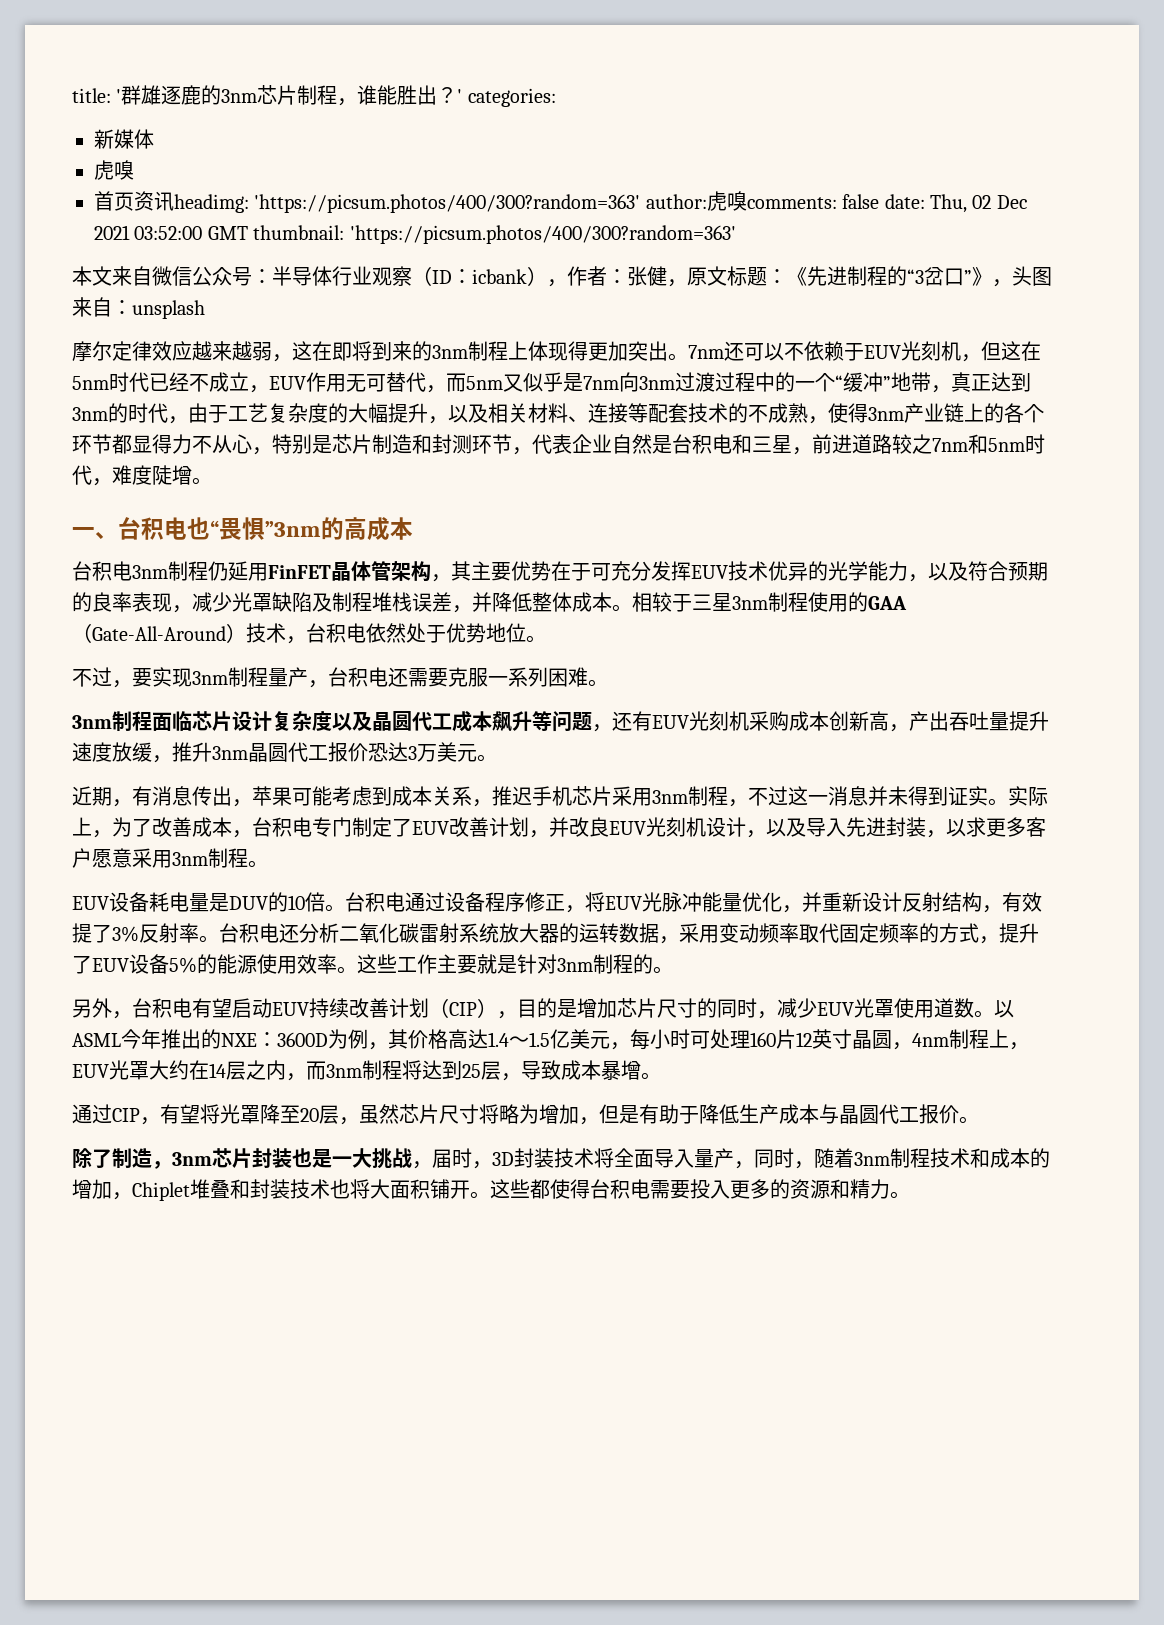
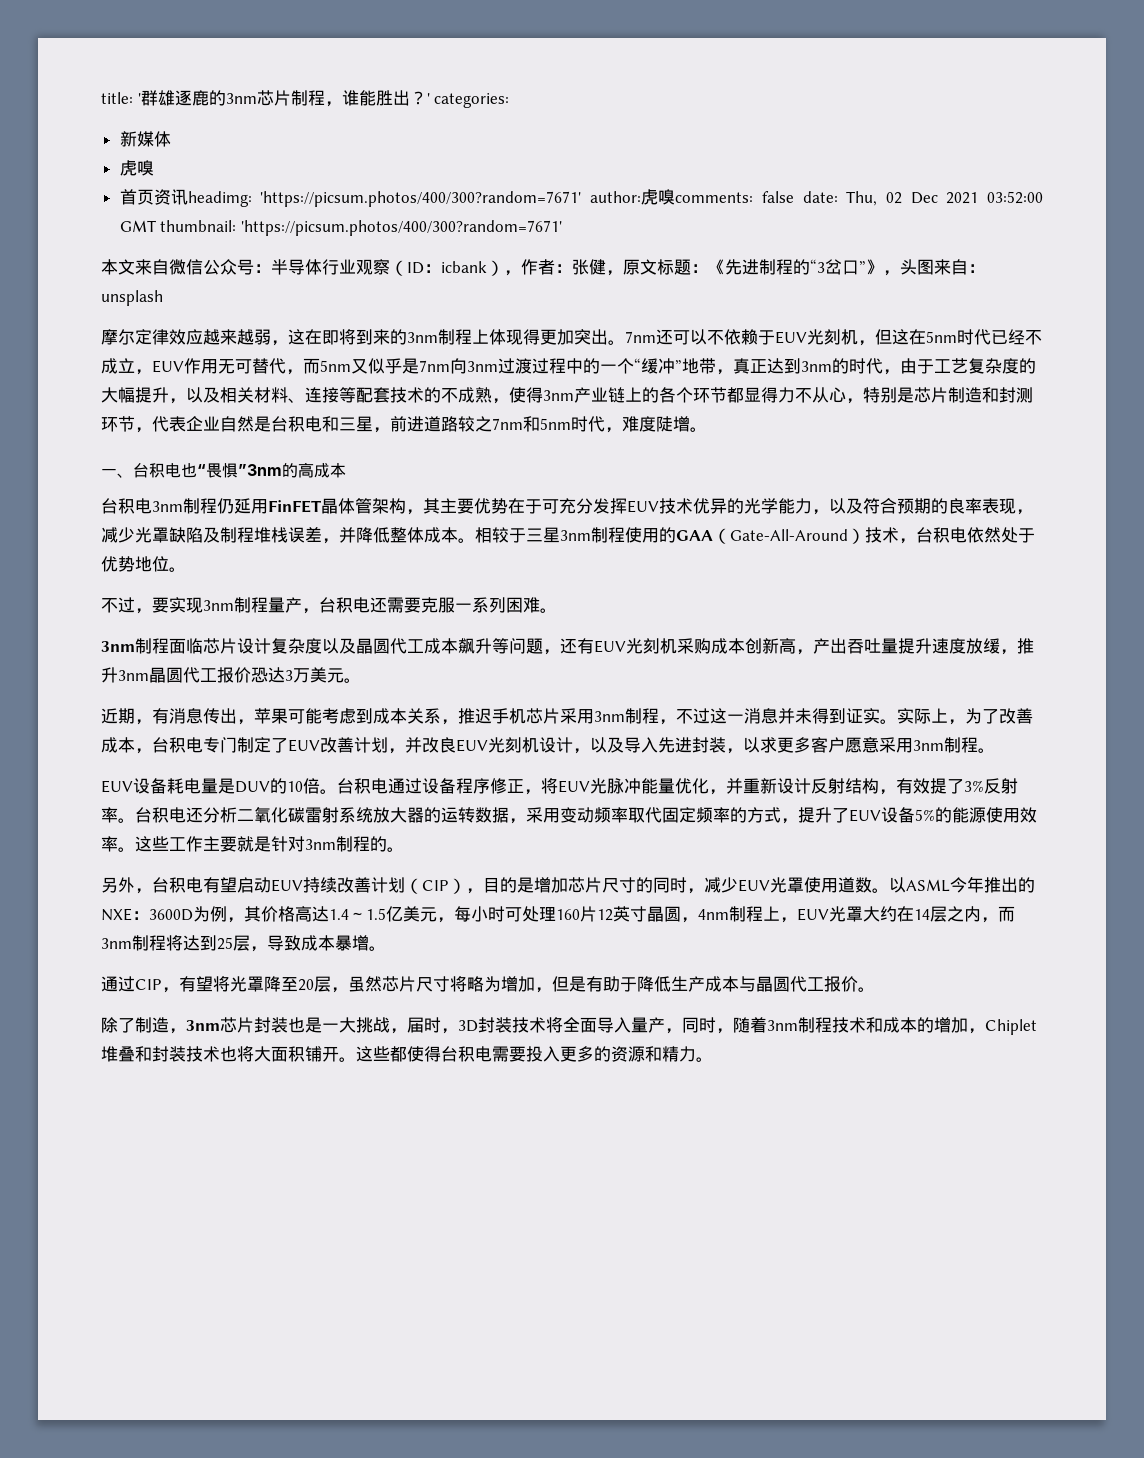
[254,194,641,213] 'https://picsum.photos/400/300?random=363' -> [260,191,582,207] 'https://picsum.photos/400/300?random=7671'
[349,225,736,244] 'https://picsum.photos/400/300?random=363' -> [240,220,562,236] 'https://picsum.photos/400/300?random=7671'

